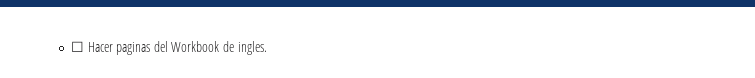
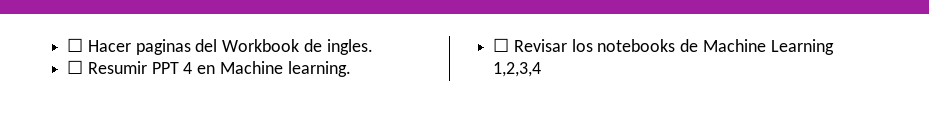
(267, 48) none -> [67,60,351,77] [493,38,834,55] [493,62,542,77] // ☐ Resumir PPT 4 en Machine learning. // ☐ Revisar los notebooks de Machine Learning 1,2,3,4

